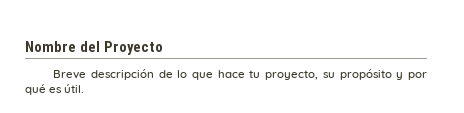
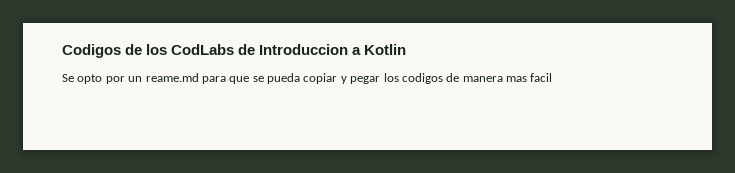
[25,41,163,55] [53,69,427,80] [25,84,85,95] Nombre del Proyecto // Breve descripción de lo que hace tu proyecto, su propósito y por qué es útil. -> [62,44,407,58] [62,73,553,84] Codigos de los CodLabs de Introduccion a Kotlin // Se opto por un reame.md para que se pueda copiar y pegar los codigos de manera mas facil

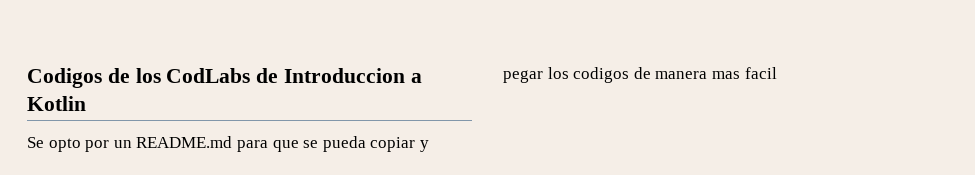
[145,73,199,82] reame.md -> [136,136,233,148] README.md

